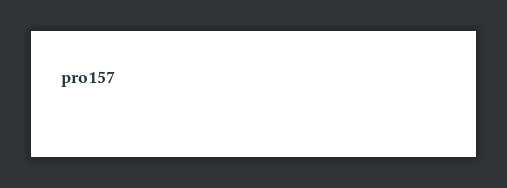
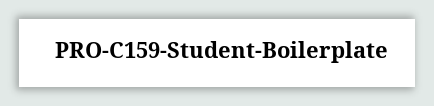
[61,71,115,87] pro157 -> [55,41,388,63] PRO-C159-Student-Boilerplate

